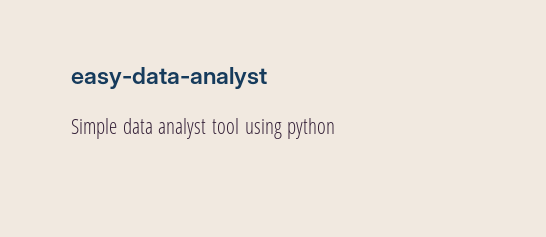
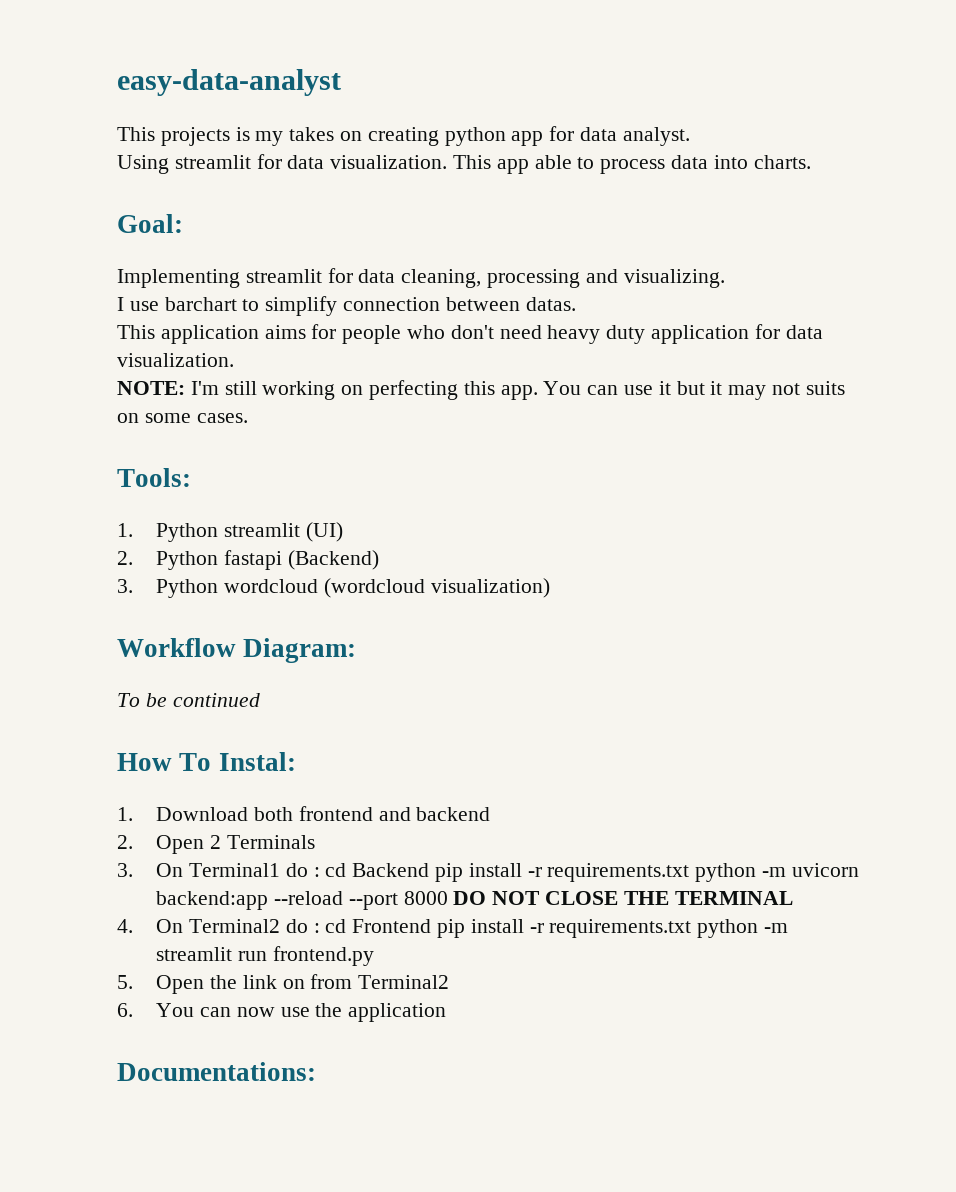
[71,118,336,139] Simple data analyst tool using python -> [117,126,690,146] [117,154,811,174] [117,214,183,233] [117,268,725,288] [117,296,576,316] [117,324,823,344] [117,353,234,367] [117,380,845,400] [117,413,248,423] [117,468,191,487] [117,522,343,542] [117,550,379,570] [117,578,550,598] [117,638,357,663] [117,693,260,707] [117,752,296,771] [117,806,491,821] [117,835,315,854] [117,863,859,882] [156,891,793,910] [117,919,789,938] [156,946,374,966] [117,974,450,994] [117,1003,447,1022] [117,1062,316,1081] This projects is my takes on creating python app for data analyst. // Using streamlit for data visualization. This app able to process data into charts. // Goal: // Implementing streamlit for data cleaning, processing and visualizing. // I use barchart to simplify connection between datas. // This application aims for people who don't need heavy duty application for data visualization. // NOTE: I'm still working on perfecting this app. You can use it but it may not suits on some cases. // Tools: // 1. Python streamlit (UI) // 2. Python fastapi (Backend) // 3. Python wordcloud (wordcloud visualization) // Workflow Diagram: // To be continued // How To Instal: // 1. Download both frontend and backend // 2. Open 2 Terminals // 3. On Terminal1 do : cd Backend pip install -r requirements.txt python -m uvicorn backend:app --reload --port 8000 DO NOT CLOSE THE TERMINAL // 4. On Terminal2 do : cd Frontend pip install -r requirements.txt python -m streamlit run frontend.py // 5. Open the link on from Terminal2 // 6. You can now use the application // Documentations:

